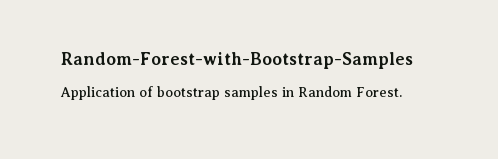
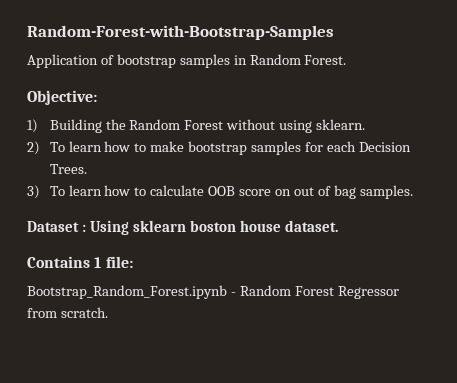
(402, 92) none -> [27,90,97,105] [27,119,366,133] [27,141,411,155] [49,164,87,174] [27,185,413,199] [27,220,339,235] [27,256,133,268] [27,285,399,299] [27,307,108,318] // Objective: // 1) Building the Random Forest without using sklearn. // 2) To learn how to make bootstrap samples for each Decision Trees. // 3) To learn how to calculate OOB score on out of bag samples. // Dataset : Using sklearn boston house dataset. // Contains 1 file: // Bootstrap_Random_Forest.ipynb - Random Forest Regressor from scratch.

